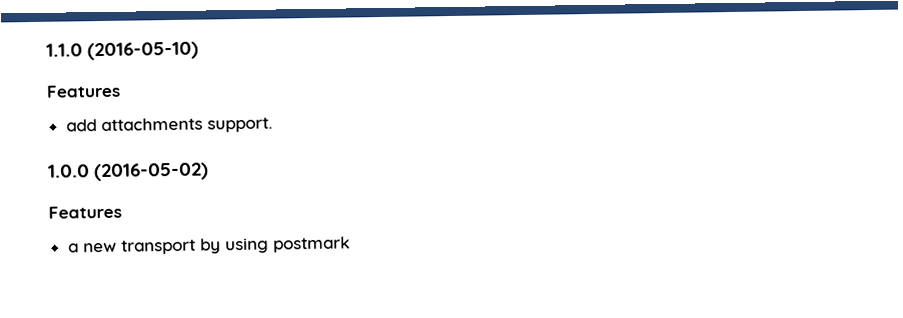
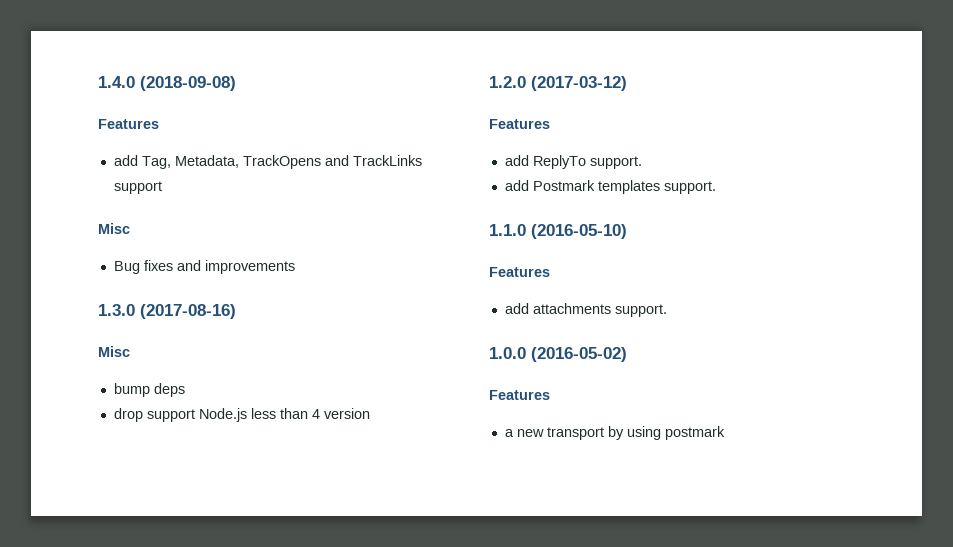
(46, 50) none -> [98,76,236,91] [98,119,159,129] [113,155,422,169] [113,181,162,194] [98,223,130,234] [113,260,295,274] [98,304,236,319] [98,346,130,357] [113,383,185,397] [113,408,370,422] [489,76,627,91] [489,119,550,129] [504,155,642,169] [504,180,716,194] 1.4.0 (2018-09-08) // Features // add Tag, Metadata, TrackOpens and TrackLinks support // Misc // Bug fixes and improvements // 1.3.0 (2017-08-16) // Misc // bump deps // drop support Node.js less than 4 version // 1.2.0 (2017-03-12) // Features // add ReplyTo support. // add Postmark templates support. //

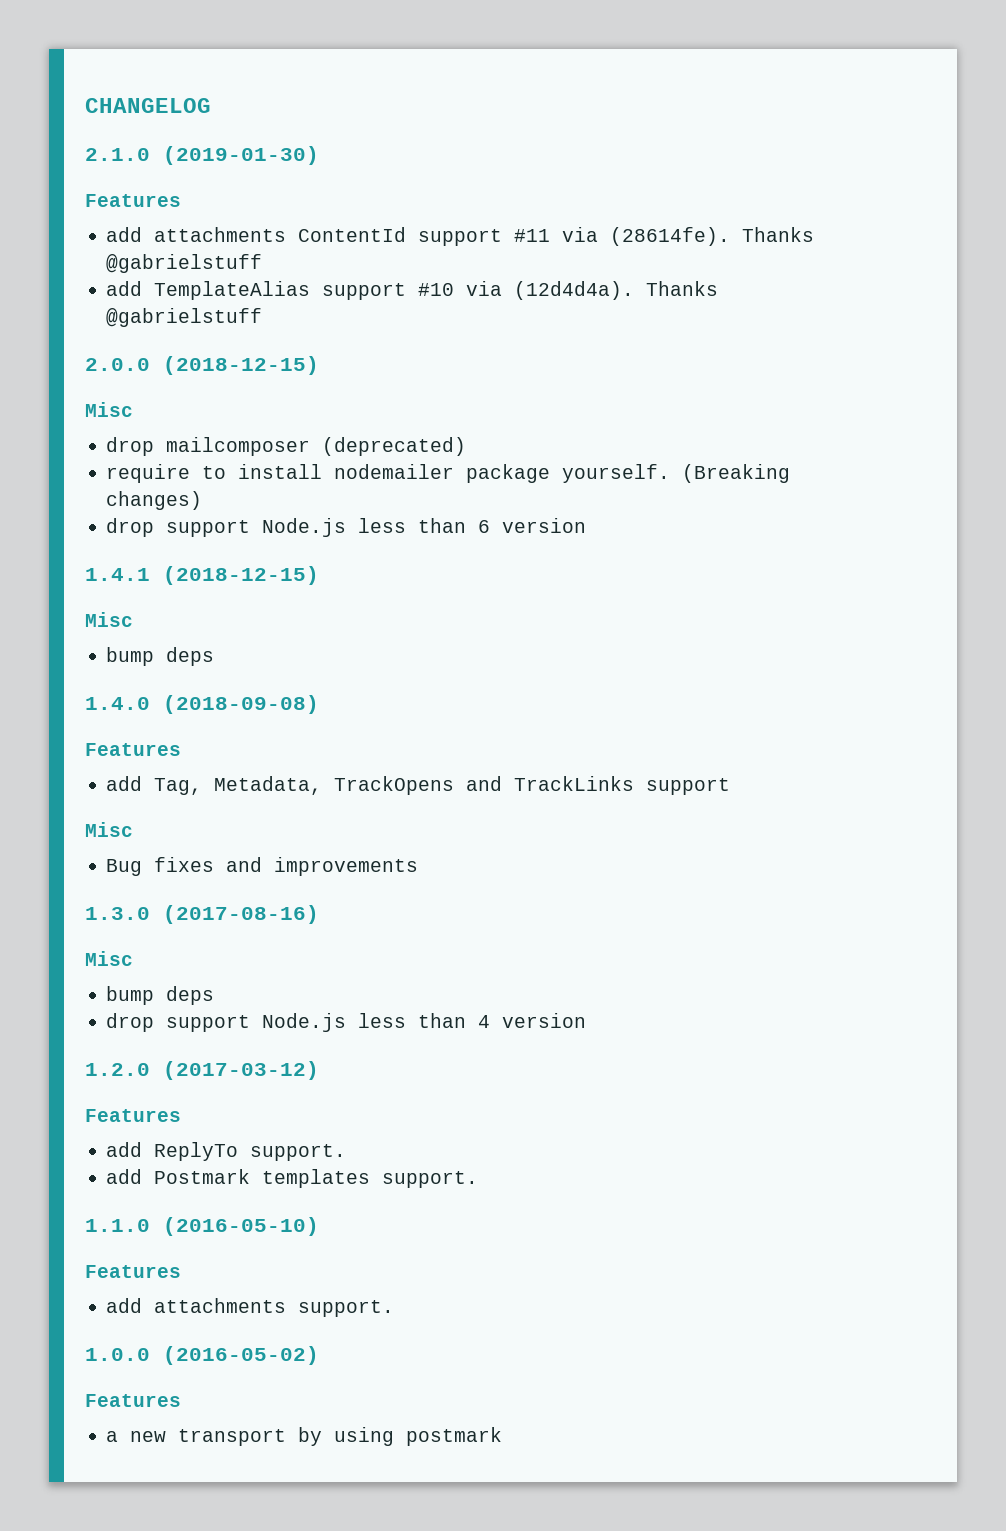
(98, 82) none -> [85,98,211,113] [85,146,319,165] [85,194,181,207] [106,227,815,246] [106,254,263,273] [106,281,719,300] [106,308,263,327] [85,356,319,375] [85,402,133,417] [106,437,467,456] [106,464,791,483] [106,491,203,510] [106,518,587,537] [85,566,319,585] [85,612,133,627] [106,647,215,666] CHANGELOG // 2.1.0 (2019-01-30) // Features // add attachments ContentId support #11 via (28614fe). Thanks @gabrielstuff // add TemplateAlias support #10 via (12d4d4a). Thanks @gabrielstuff // 2.0.0 (2018-12-15) // Misc // drop mailcomposer (deprecated) // require to install nodemailer package yourself. (Breaking changes) // drop support Node.js less than 6 version // 1.4.1 (2018-12-15) // Misc // bump deps //

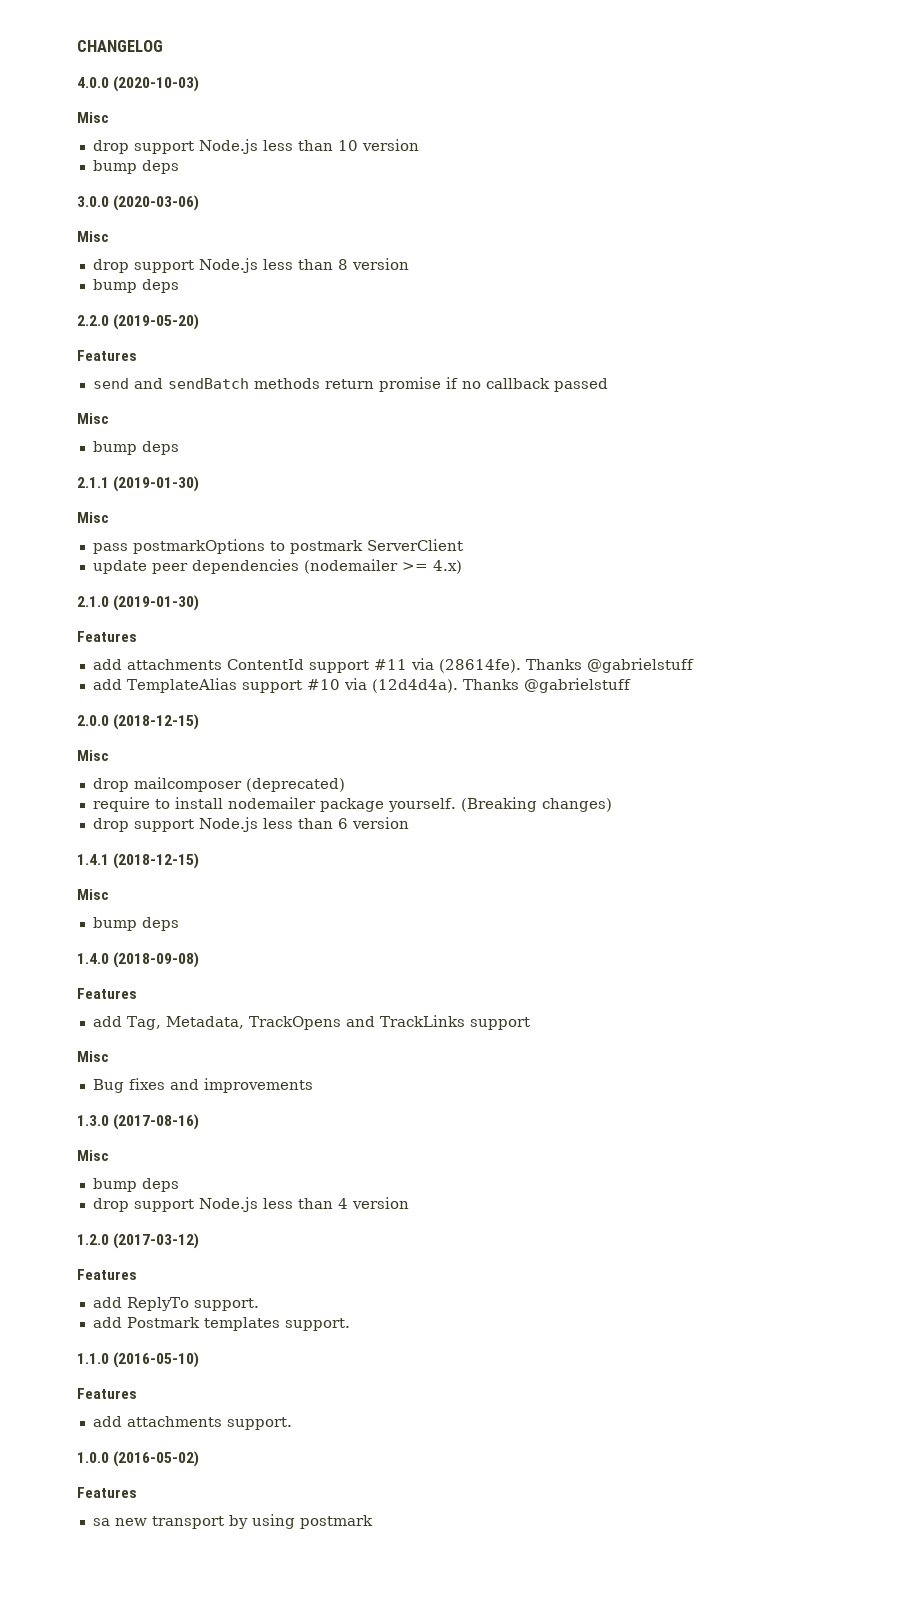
(211, 105) none -> [77,76,200,92] [77,112,109,123] [92,139,419,154] [92,160,179,174] [77,195,200,211] [77,231,109,242] [92,258,409,273] [92,279,179,293] [77,314,200,330] [77,350,137,361] [92,377,608,392] [77,413,109,424] [92,441,179,455] [77,476,200,492] [77,512,109,523] [92,539,463,554] [92,559,462,574] // 4.0.0 (2020-10-03) // Misc // drop support Node.js less than 10 version // bump deps // 3.0.0 (2020-03-06) // Misc // drop support Node.js less than 8 version // bump deps // 2.2.0 (2019-05-20) // Features // send and sendBatch methods return promise if no callback passed // Misc // bump deps // 2.1.1 (2019-01-30) // Misc // pass postmarkOptions to postmark ServerClient // update peer dependencies (nodemailer >= 4.x)
[106,1431,119,1442] a -> [92,1518,110,1526] sa

